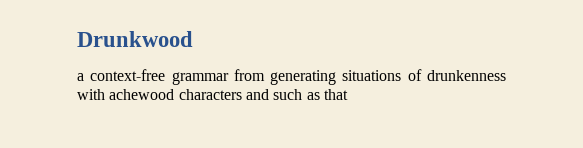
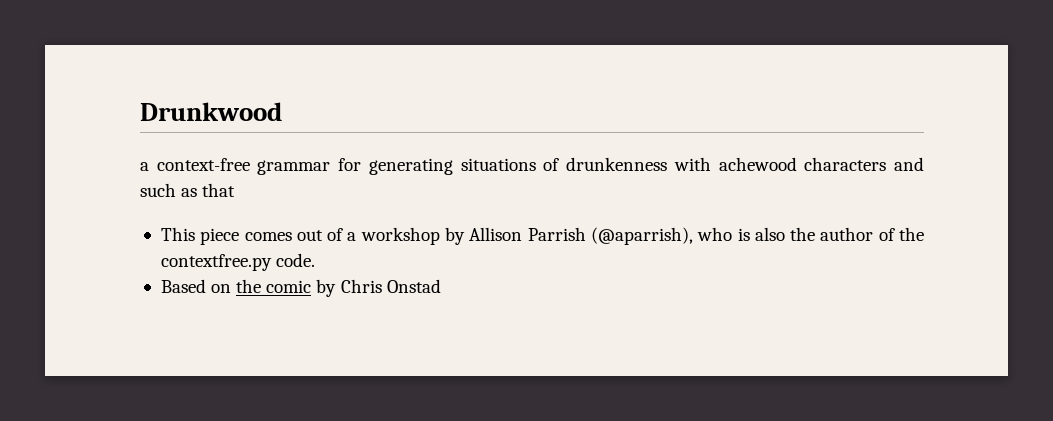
[233,69,265,81] from -> [338,158,362,171] for
(348, 94) none -> [160,227,924,245] [160,253,316,271] [160,279,441,297] // This piece comes out of a workshop by Allison Parrish (@aparrish), who is also the author of the contextfree.py code. // Based on the comic by Chris Onstad

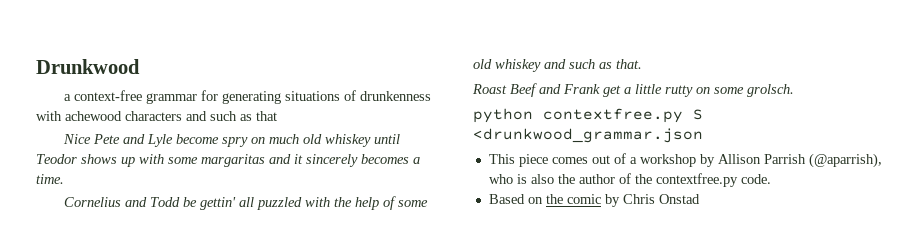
(236, 190) none -> [63,134,401,147] [36,154,420,167] [36,174,64,184] [64,196,429,210] [473,59,642,72] [472,83,794,97] [473,108,703,123] [473,128,703,143] // Nice Pete and Lyle become spry on much old whiskey until Teodor shows up with some margaritas and it sincerely becomes a time. // Cornelius and Todd be gettin' all puzzled with the help of some old whiskey and such as that. // Roast Beef and Frank get a little rutty on some grolsch. // python contextfree.py S <drunkwood_grammar.json

